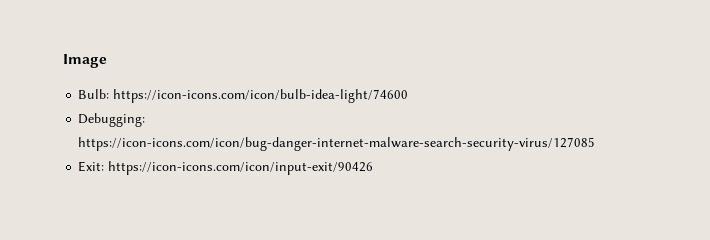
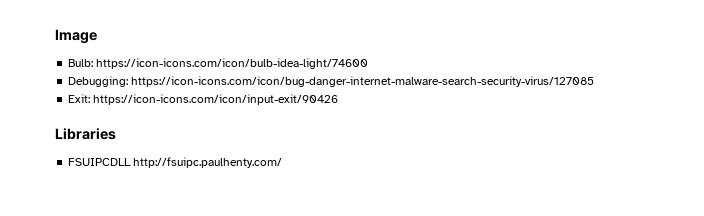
(374, 168) none -> [55,128,116,140] [68,157,283,168] // Libraries // FSUIPCDLL http://fsuipc.paulhenty.com/

